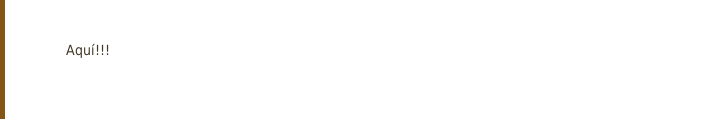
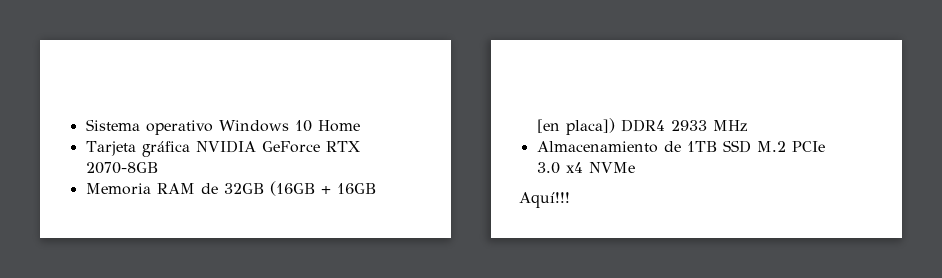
(66, 50) none -> [85,119,360,135] [85,140,360,157] [85,162,158,174] [85,181,376,196] [536,118,747,135] [536,140,825,153] [536,162,635,174] Sistema operativo Windows 10 Home // Tarjeta gráfica NVIDIA GeForce RTX 2070-8GB // Memoria RAM de 32GB (16GB + 16GB [en placa]) DDR4 2933 MHz // Almacenamiento de 1TB SSD M.2 PCIe 3.0 x4 NVMe //

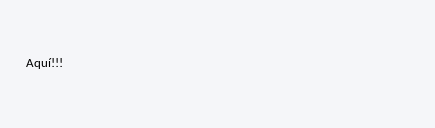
[85,119,360,135] [85,140,360,157] [85,162,158,174] [85,181,376,196] [536,118,747,135] [536,140,825,153] [536,162,635,174] Sistema operativo Windows 10 Home // Tarjeta gráfica NVIDIA GeForce RTX 2070-8GB // Memoria RAM de 32GB (16GB + 16GB [en placa]) DDR4 2933 MHz // Almacenamiento de 1TB SSD M.2 PCIe 3.0 x4 NVMe // -> (26, 63) none

